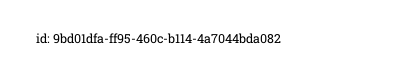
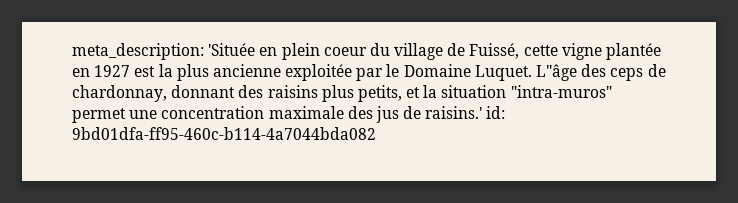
(36, 38) none -> [72,43,662,60] [72,64,666,81] [72,85,612,102] [72,106,483,123] meta_description: 'Située en plein coeur du village de Fuissé, cette vigne plantée en 1927 est la plus ancienne exploitée par le Domaine Luquet. L''âge des ceps de chardonnay, donnant des raisins plus petits, et la situation "intra-muros" permet une concentration maximale des jus de raisins.'

